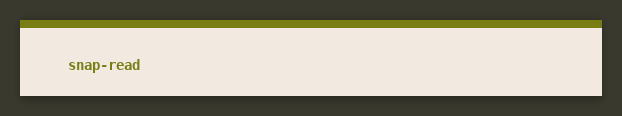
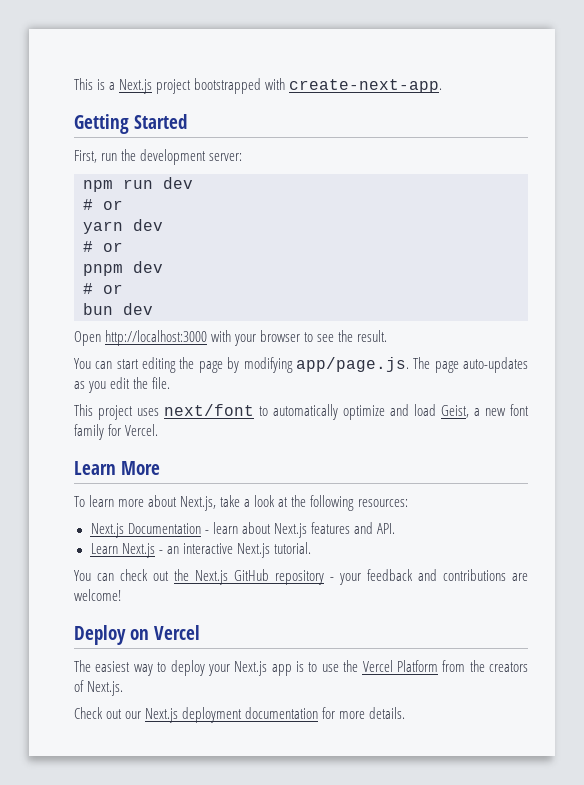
[68,59,140,73] snap-read -> [74,78,443,94] [74,114,188,134] [74,149,243,165] [83,177,193,192] [83,199,123,210] [83,219,163,234] [83,241,123,252] [83,261,163,276] [83,283,123,294] [83,303,153,315] [74,330,388,346] [74,357,528,373] [74,377,171,393] [74,404,529,420] [74,424,159,440] [74,461,161,475] [74,495,408,511] [90,522,395,538] [90,542,311,558] [74,569,528,585] [74,589,121,601] [74,625,201,645] [74,660,528,676] [74,680,124,696] [74,707,406,723] This is a Next.js project bootstrapped with create-next-app. // Getting Started // First, run the development server: // npm run dev // # or // yarn dev // # or // pnpm dev // # or // bun dev // Open http://localhost:3000 with your browser to see the result. // You can start editing the page by modifying app/page.js. The page auto-updates as you edit the file. // This project uses next/font to automatically optimize and load Geist, a new font family for Vercel. // Learn More // To learn more about Next.js, take a look at the following resources: // Next.js Documentation - learn about Next.js features and API. // Learn Next.js - an interactive Next.js tutorial. // You can check out the Next.js GitHub repository - your feedback and contributions are welcome! // Deploy on Vercel // The easiest way to deploy your Next.js app is to use the Vercel Platform from the creators of Next.js. // Check out our Next.js deployment documentation for more details.

